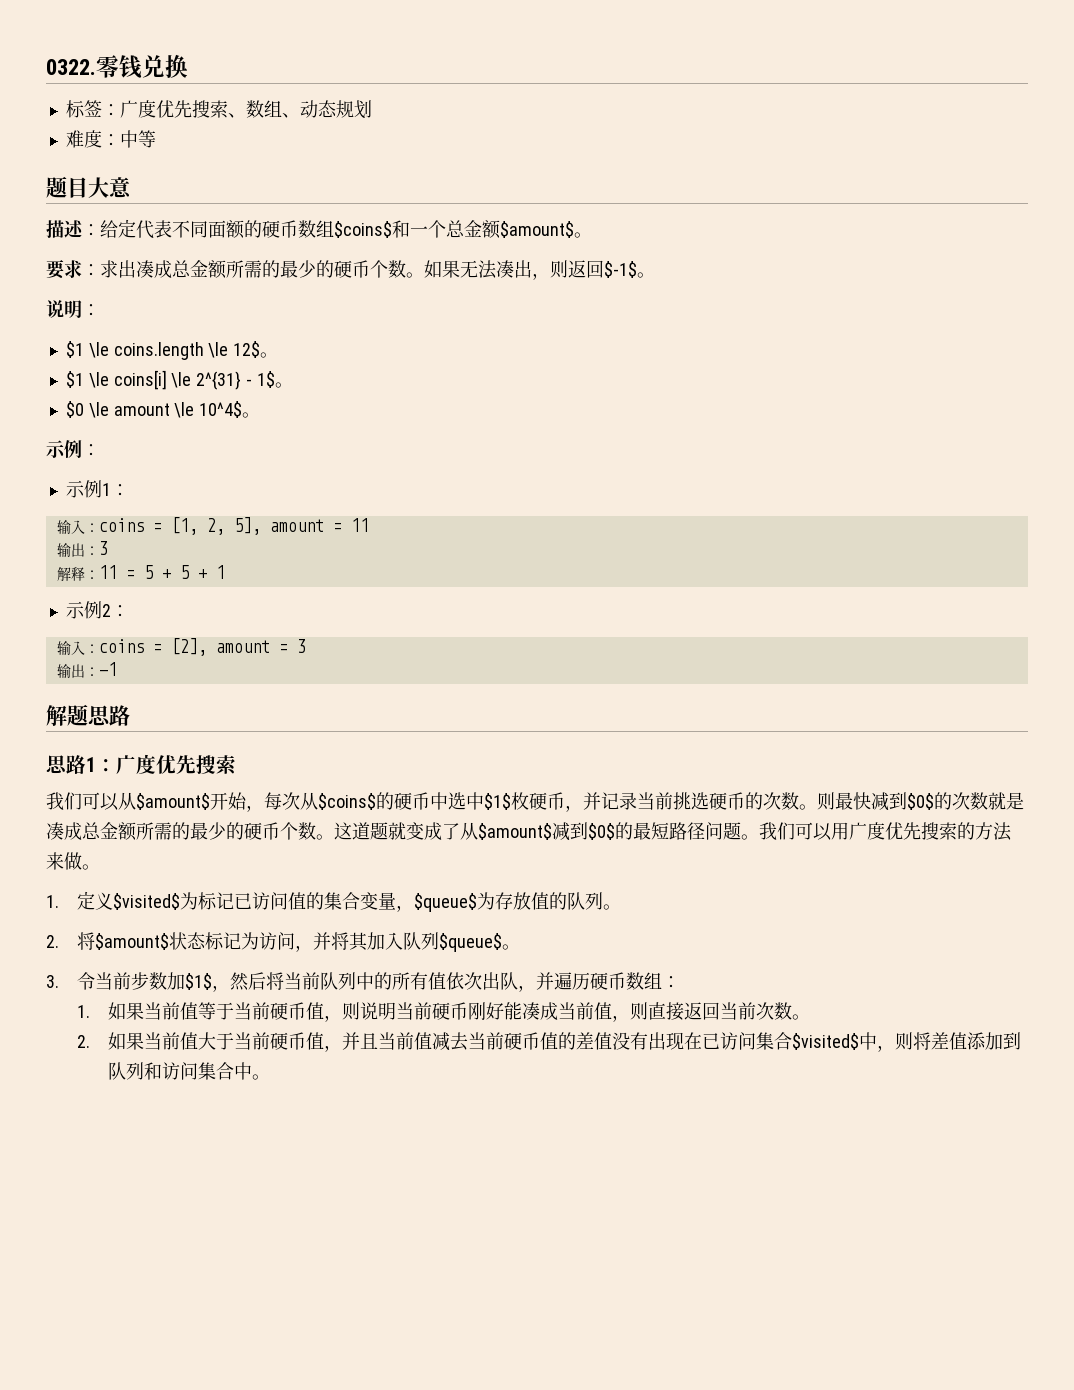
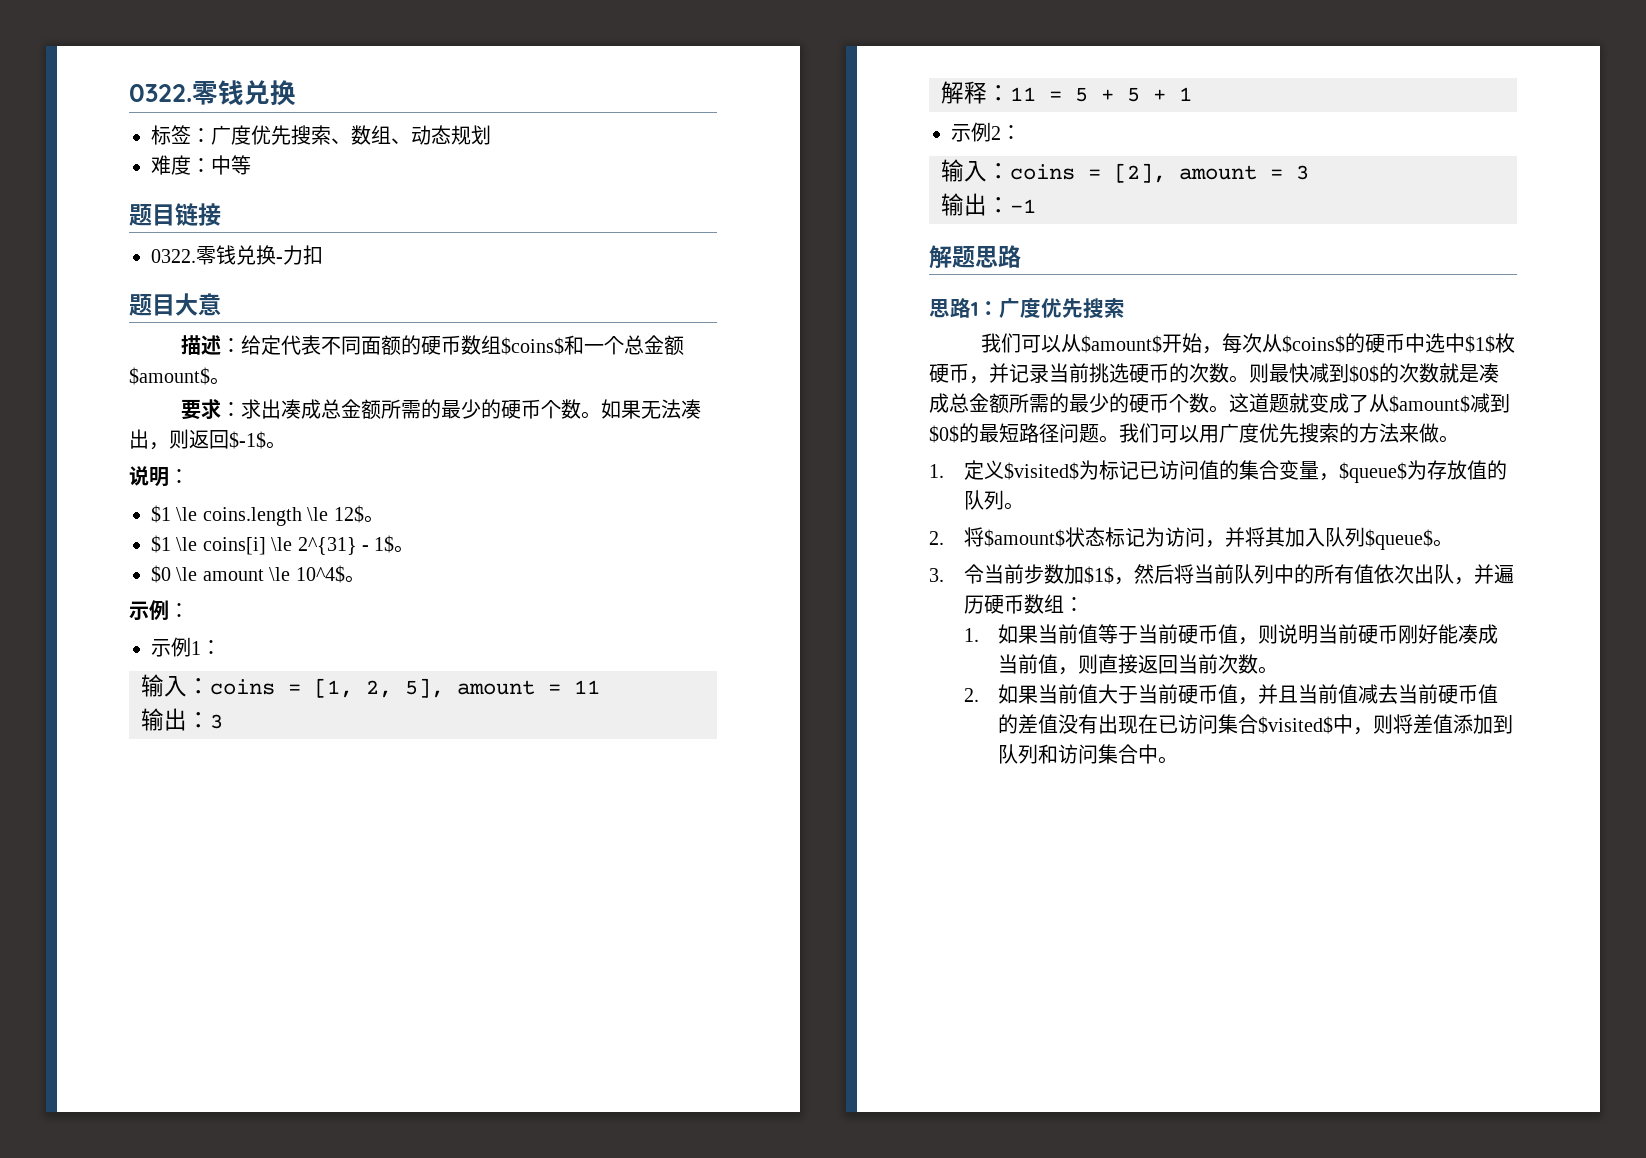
(156, 139) none -> [129,203,221,226] [151,245,323,265] // 题目链接 // 0322.零钱兑换-力扣

